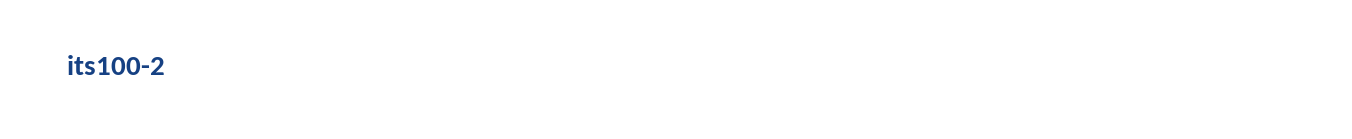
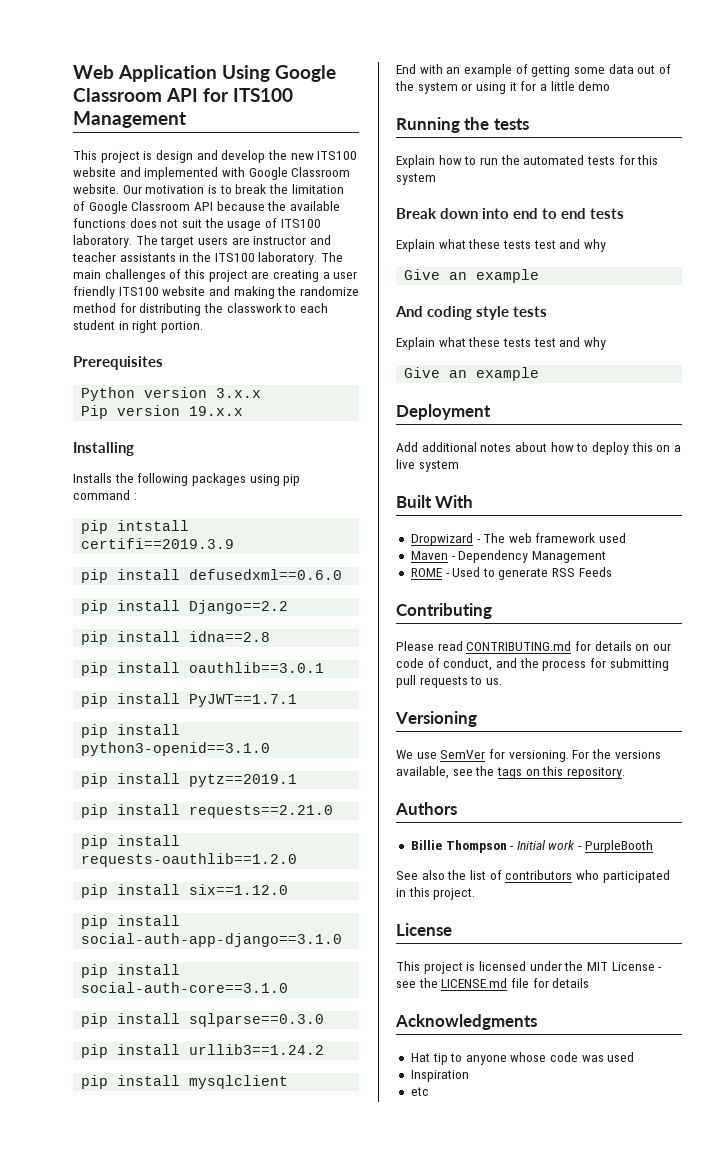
[67,55,165,75] its100-2 -> [73,65,336,82] [73,88,293,102] [73,111,186,128] [73,150,358,163] [73,167,351,180] [73,184,344,194] [73,201,340,214] [73,218,321,231] [73,235,331,248] [72,252,343,265] [73,269,358,282] [73,286,359,299] [73,303,328,316] [73,320,203,333] [73,356,163,370] [81,387,262,401] [81,405,244,419] [73,442,134,456] [73,473,301,486] [73,490,137,500] [81,520,190,534] [81,538,235,549] [81,569,343,583] [81,600,289,614] [81,631,271,645] [81,662,325,676] [81,693,298,707] [81,724,181,738] [81,742,271,756] [81,773,298,787] [81,804,334,818] [81,835,181,849] [81,853,298,867] [81,884,289,898] [81,915,181,929] [81,933,343,947] [81,964,181,978] [81,982,289,993] [81,1013,325,1027] [81,1044,325,1058] [81,1075,289,1089] [396,64,671,77] [395,81,611,94] [396,117,529,133] [396,155,659,168] [396,173,436,185] [396,208,625,219] [396,239,606,252] [404,269,540,283] [395,306,548,320] [396,337,606,350] [404,367,540,381] [396,404,491,420] [396,442,681,455] [396,459,459,472] [396,495,474,508] [410,533,627,546] [410,550,606,563] [410,567,612,580] [396,603,492,619] [396,641,671,651] [396,658,669,671] [396,675,502,688] [395,711,477,727] [396,749,661,762] [396,766,625,779] [395,802,457,815] [410,840,653,853] [396,870,670,883] [396,887,476,900] [396,923,452,936] [396,961,663,974] [396,978,590,988] [395,1014,537,1030] [410,1052,635,1065] [410,1070,469,1082] [410,1087,429,1096] Web Application Using Google Classroom API for ITS100 Management // This project is design and develop the new ITS100 website and implemented with Google Classroom website. Our motivation is to break the limitation of Google Classroom API because the available functions does not suit the usage of ITS100 laboratory. The target users are instructor and teacher assistants in the ITS100 laboratory. The main challenges of this project are creating a user friendly ITS100 website and making the randomize method for distributing the classwork to each student in right portion. // Prerequisites // Python version 3.x.x // Pip version 19.x.x // Installing // Installs the following packages using pip command : // pip intstall certifi==2019.3.9 // pip install defusedxml==0.6.0 // pip install Django==2.2 // pip install idna==2.8 // pip install oauthlib==3.0.1 // pip install PyJWT==1.7.1 // pip install python3-openid==3.1.0 // pip install pytz==2019.1 // pip install requests==2.21.0 // pip install requests-oauthlib==1.2.0 // pip install six==1.12.0 // pip install social-auth-app-django==3.1.0 // pip install social-auth-core==3.1.0 // pip install sqlparse==0.3.0 // pip install urllib3==1.24.2 // pip install mysqlclient // End with an example of getting some data out of the system or using it for a little demo // Running the tests // Explain how to run the automated tests for this system // Break down into end to end tests // Explain what these tests test and why // Give an example // And coding style tests // Explain what these tests test and why // Give an example // Deployment // Add additional notes about how to deploy this on a live system // Built With // Dropwizard - The web framework used // Maven - Dependency Management // ROME - Used to generate RSS Feeds // Contributing // Please read CONTRIBUTING.md for details on our code of conduct, and the process for submitting pull requests to us. // Versioning // We use SemVer for versioning. For the versions available, see the tags on this repository. // Authors // Billie Thompson - Initial work - PurpleBooth // See also the list of contributors who participated in this project. // License // This project is licensed under the MIT License - see the LICENSE.md file for details // Acknowledgments // Hat tip to anyone whose code was used // Inspiration // etc

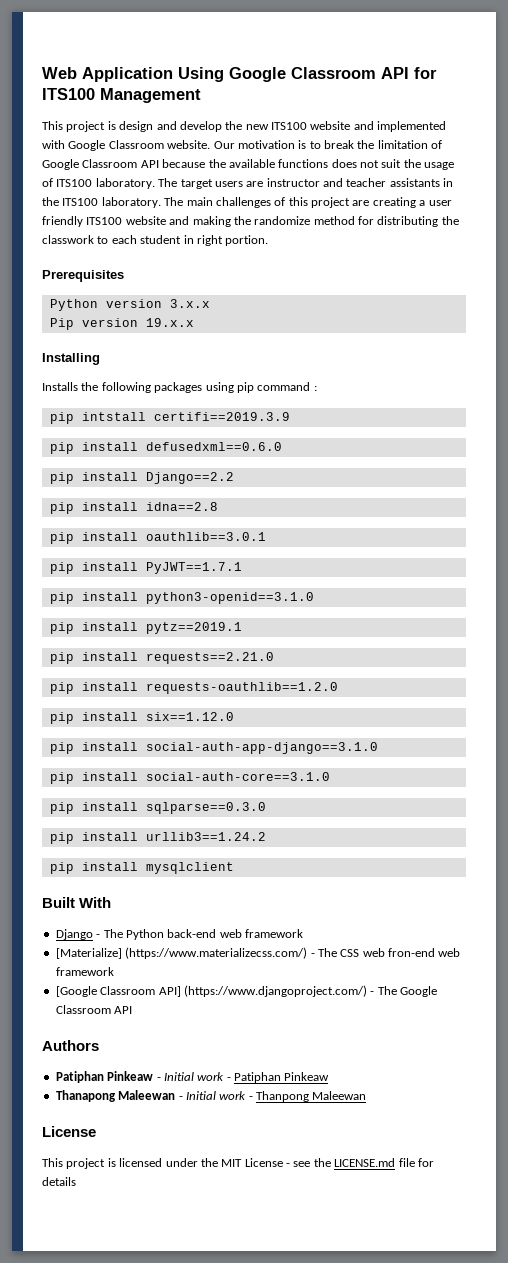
[396,64,671,77] [395,81,611,94] [396,117,529,133] [396,155,659,168] [396,173,436,185] [396,208,625,219] [396,239,606,252] [404,269,540,283] [395,306,548,320] [396,337,606,350] [404,367,540,381] [396,404,491,420] [396,442,681,455] [396,459,459,472] // End with an example of getting some data out of the system or using it for a little demo // Running the tests // Explain how to run the automated tests for this system // Break down into end to end tests // Explain what these tests test and why // Give an example // And coding style tests // Explain what these tests test and why // Give an example // Deployment // Add additional notes about how to deploy this on a live system -> (234, 868) none
[410,533,627,546] [410,550,606,563] [410,567,612,580] [396,603,492,619] [396,641,671,651] [396,658,669,671] [396,675,502,688] [395,711,477,727] [396,749,661,762] [396,766,625,779] Dropwizard - The web framework used // Maven - Dependency Management // ROME - Used to generate RSS Feeds // Contributing // Please read CONTRIBUTING.md for details on our code of conduct, and the process for submitting pull requests to us. // Versioning // We use SemVer for versioning. For the versions available, see the tags on this repository. -> [55,929,303,940] [55,947,461,959] [55,967,114,976] [55,985,437,997] [55,1005,133,1014] Django - The Python back-end web framework // [Materialize] (https://www.materializecss.com/) - The CSS web fron-end web framework // [Google Classroom API] (https://www.djangoproject.com/) - The Google Classroom API
[410,840,653,853] [396,870,670,883] [396,887,476,900] Billie Thompson - Initial work - PurpleBooth // See also the list of contributors who participated in this project. -> [55,1071,330,1083] [55,1090,367,1102] Patiphan Pinkeaw - Initial work - Patiphan Pinkeaw // Thanapong Maleewan - Initial work - Thanpong Maleewan
[395,1014,537,1030] [410,1052,635,1065] [410,1070,469,1082] [410,1087,429,1096] // Acknowledgments // Hat tip to anyone whose code was used // Inspiration // etc -> (76, 1181) none

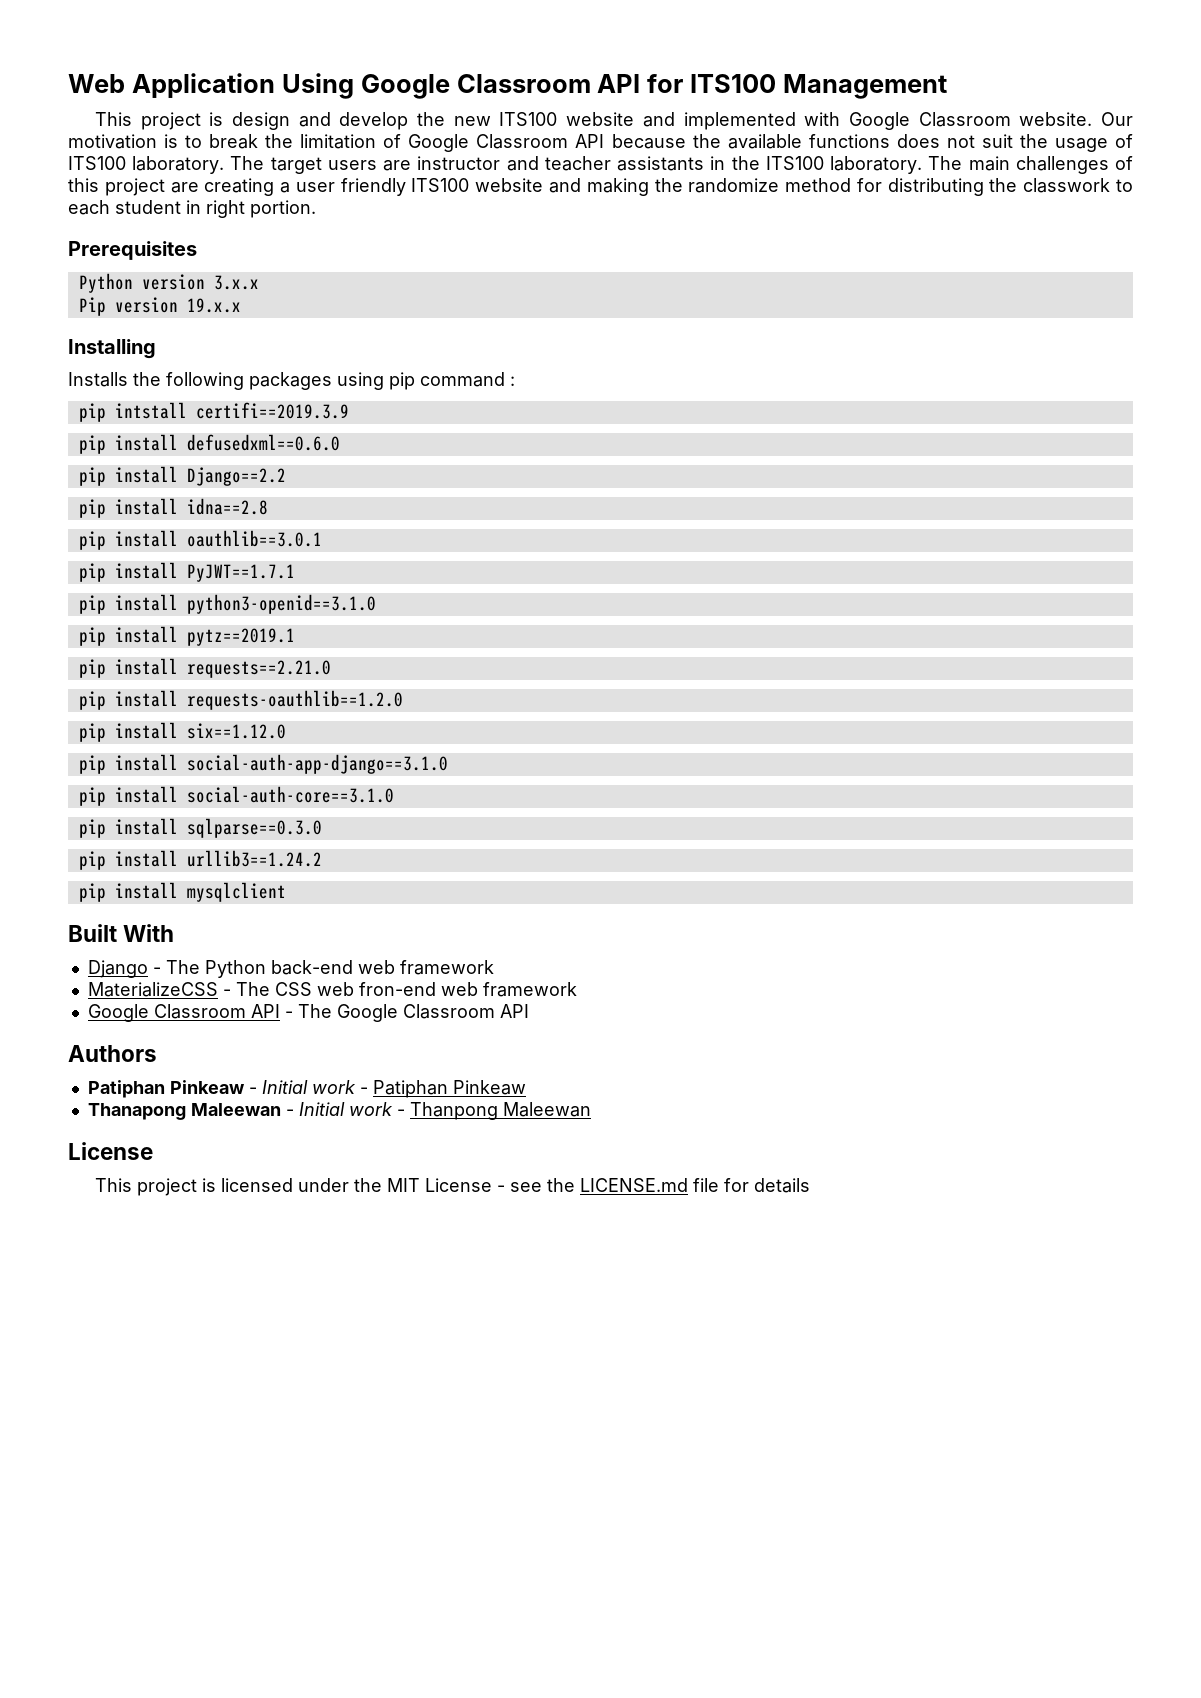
[55,947,308,959] [Materialize] (https://www.materializecss.com/) -> [87,982,218,997] MaterializeCSS
[55,985,367,997] [Google Classroom API] (https://www.djangoproject.com/) -> [87,1004,280,1022] Google Classroom API

